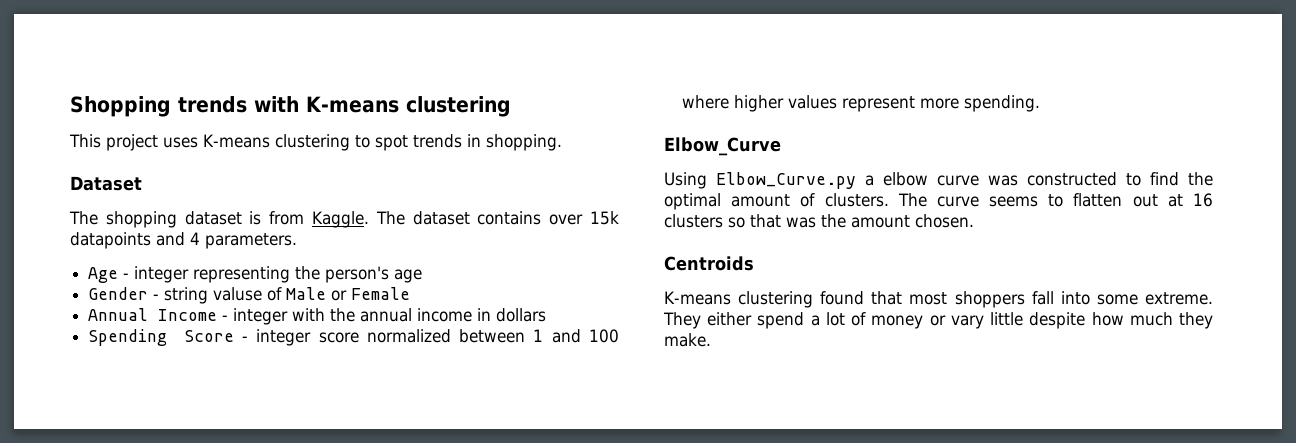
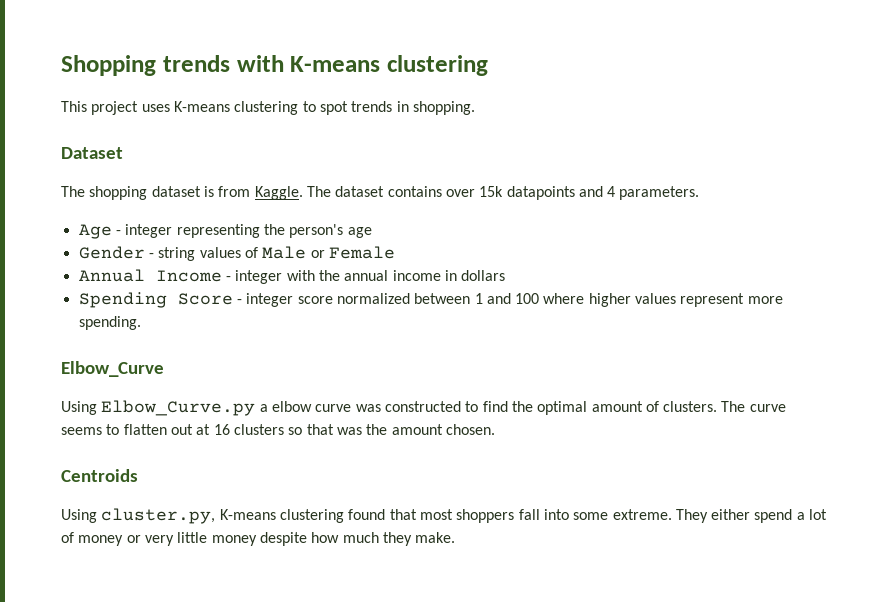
[213,287,263,301] valuse -> [199,247,241,258] values
(754, 263) none -> [61,508,216,524] Using cluster.py,
[950,312,1024,329] vary little -> [144,532,257,546] very little money

